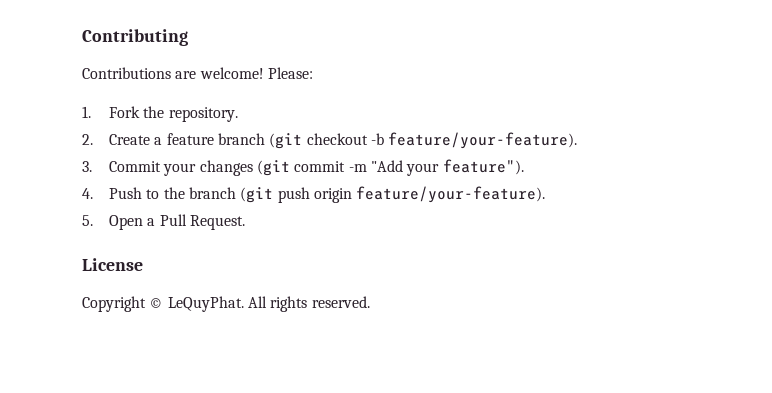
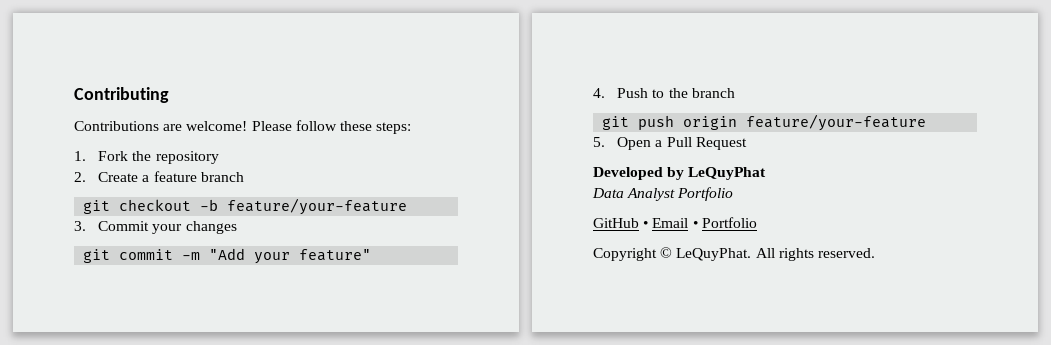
[267,67,313,79] Please: -> [251,120,412,134] Please follow these steps:
[168,107,238,122] repository. -> [155,151,219,164] repository
[269,133,303,149] (git -> [83,200,111,214] // git
[388,132,578,149] feature/your-feature). -> [227,198,408,215] feature/your-feature
[256,160,290,176] (git -> [83,249,111,263] // git
[442,159,524,175] feature"). -> [299,249,372,261] feature"
[240,187,274,203] (git -> [602,116,630,130] // git
[356,186,546,203] feature/your-feature). -> [746,114,927,131] feature/your-feature
[189,215,245,230] [82,258,143,271] Request. // License -> [695,137,747,150] [593,167,767,180] [592,187,734,201] [593,217,757,228] Request // Developed by LeQuyPhat // Data Analyst Portfolio // GitHub • Email • Portfolio

